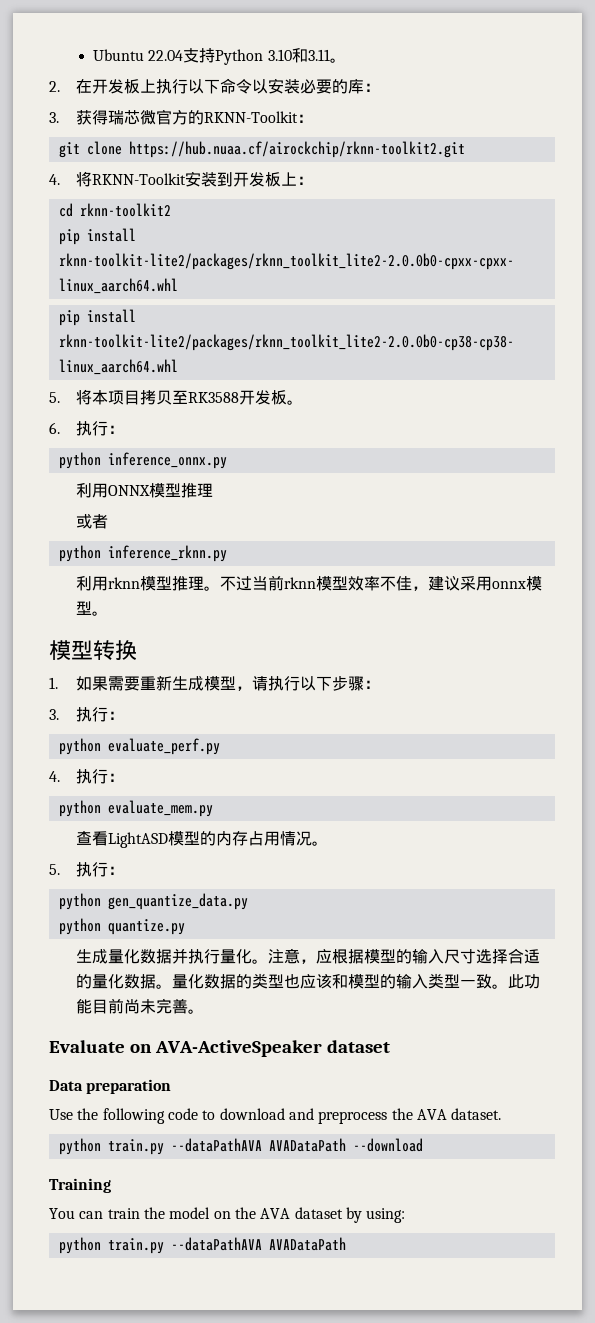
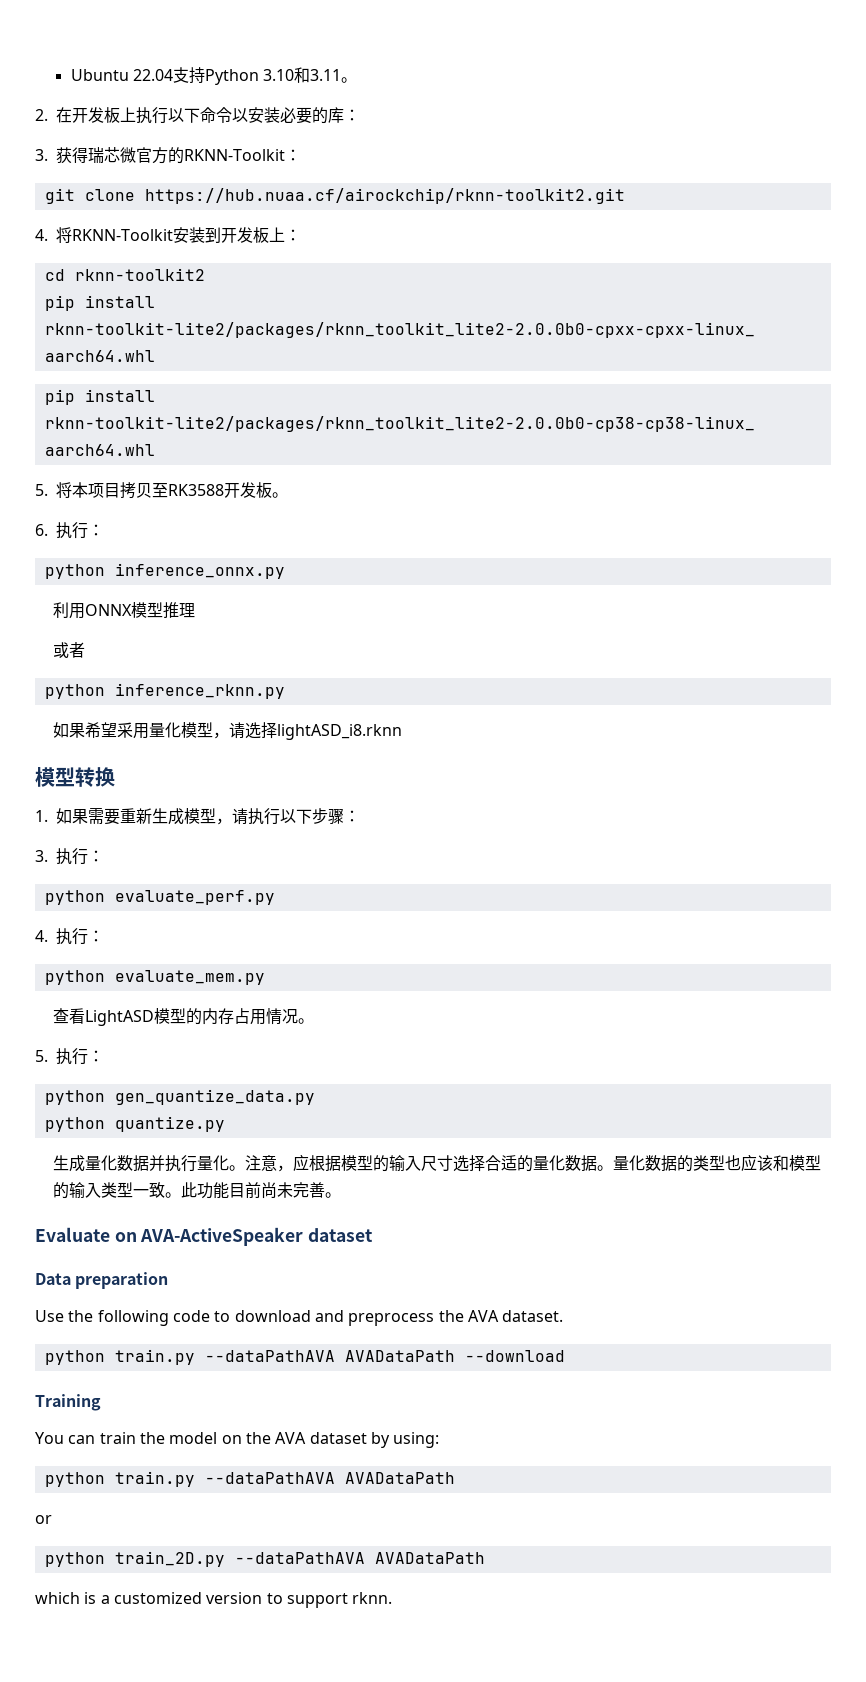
[75,575,542,591] [75,601,108,616] 利用rknn模型推理。不过当前rknn模型效率不佳，建议采用onnx模型。 -> [53,722,403,740] 如果希望采用量化模型，请选择lightASD_i8.rknn
(346, 1244) none -> [35,1515,52,1524] [44,1551,485,1567] [35,1592,393,1608] // or // python train_2D.py --dataPathAVA AVADataPath // which is a customized version to support rknn.

